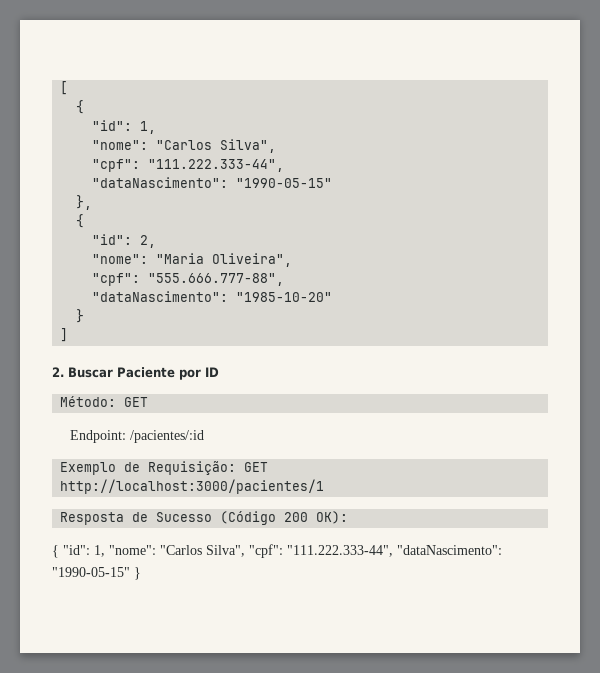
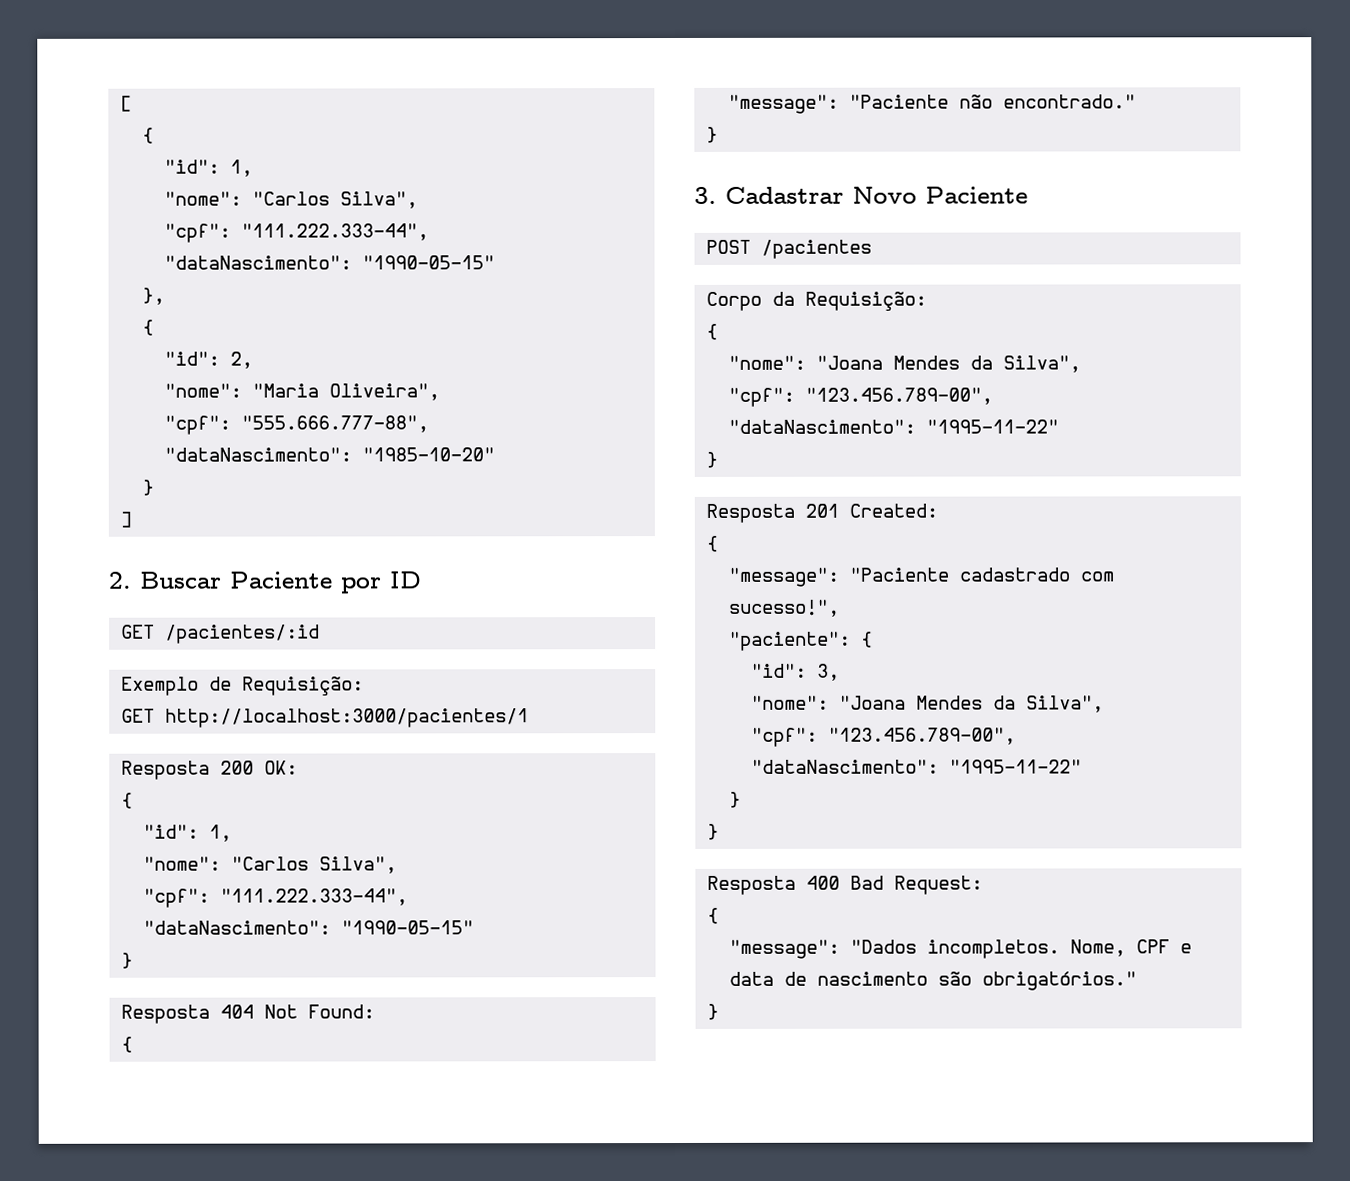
[60,396,149,407] [70,430,127,443] Método: GET // Endpoint: -> [121,624,156,639] GET
(237, 468) none -> (365, 686) //
[132,511,349,525] [52,544,502,558] [52,567,141,580] de Sucesso (Código 200 OK): // { "id": 1, "nome": "Carlos Silva", "cpf": "111.222.333-44", "dataNascimento": "1990-05-15" } -> [220,760,299,775] [121,792,134,809] [143,824,233,842] [143,856,398,874] [143,888,409,908] [143,920,475,935] [121,952,134,969] [121,1004,376,1024] [121,1036,134,1053] [728,94,1137,114] [706,126,719,143] [694,186,1028,204] [706,239,873,259] [706,291,928,311] [706,323,719,340] [728,355,1082,373] [728,387,994,407] [728,419,1060,434] [706,451,719,468] [706,503,939,523] [706,535,719,552] [728,567,1115,587] [729,599,841,617] [729,631,874,651] [751,663,841,681] [751,695,1105,713] [751,727,1017,747] [751,759,1083,774] [729,791,742,808] [707,823,720,840] [707,875,984,895] [707,907,720,924] [729,939,1193,959] [729,971,1138,991] [707,1003,720,1020] 200 OK: // { // "id": 1, // "nome": "Carlos Silva", // "cpf": "111.222.333-44", // "dataNascimento": "1990-05-15" // } // Resposta 404 Not Found: // { // "message": "Paciente não encontrado." // } // 3. Cadastrar Novo Paciente // POST /pacientes // Corpo da Requisição: // { // "nome": "Joana Mendes da Silva", // "cpf": "123.456.789-00", // "dataNascimento": "1995-11-22" // } // Resposta 201 Created: // { // "message": "Paciente cadastrado com sucesso!", // "paciente": { // "id": 3, // "nome": "Joana Mendes da Silva", // "cpf": "123.456.789-00", // "dataNascimento": "1995-11-22" // } // } // Resposta 400 Bad Request: // { // "message": "Dados incompletos. Nome, CPF e data de nascimento são obrigatórios." // }

